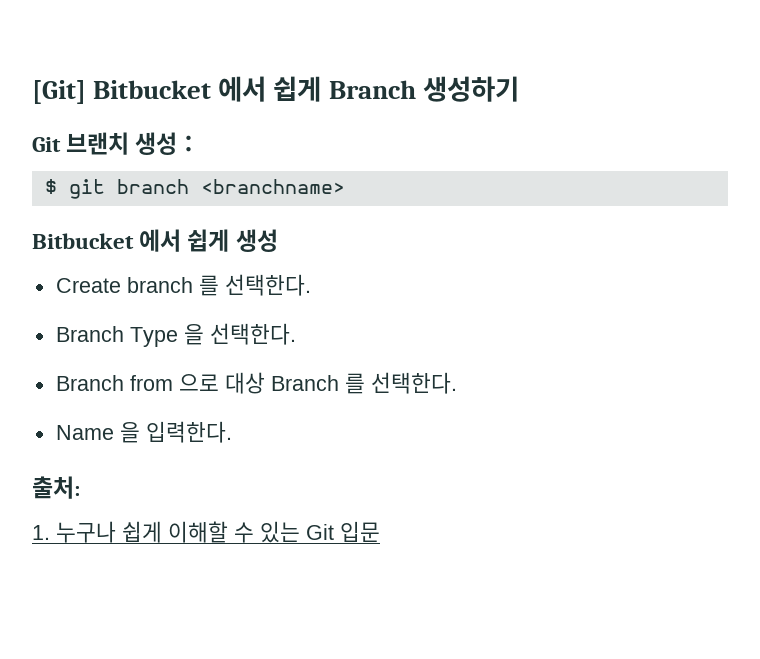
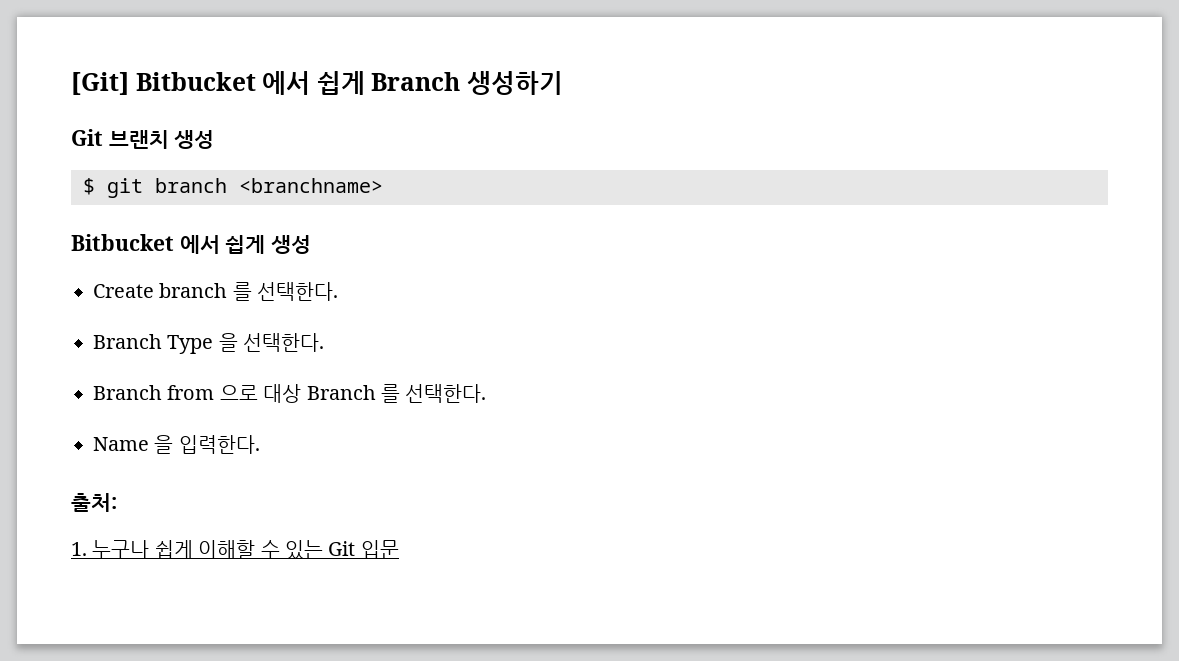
[177,135,201,152] ： -> (215, 139) none

